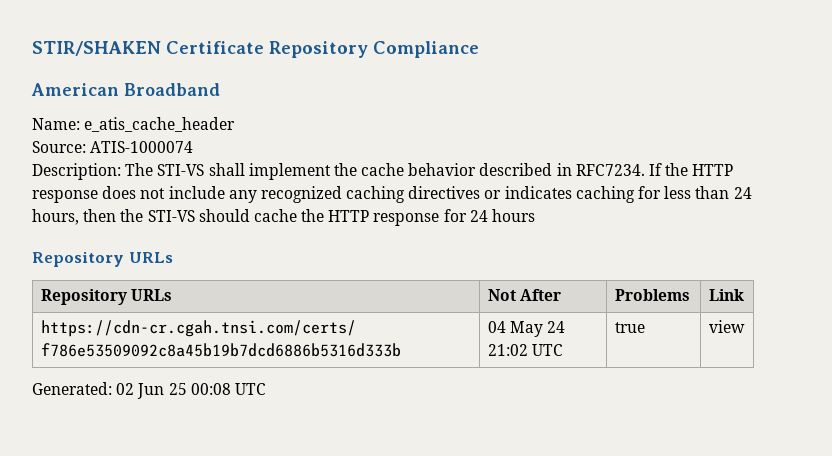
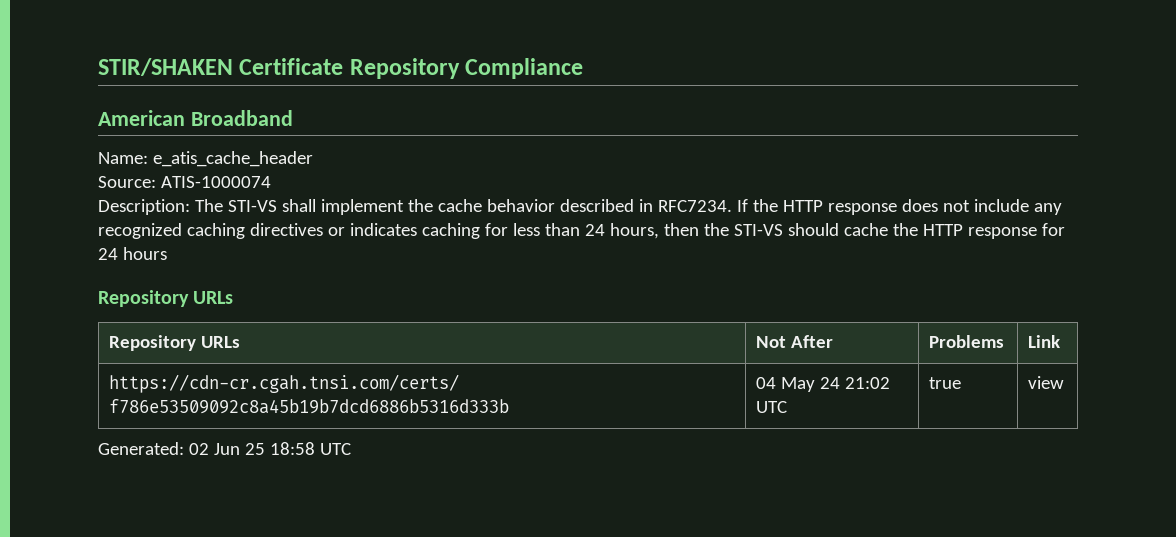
[190,383,231,395] 00:08 -> [269,442,315,455] 18:58

